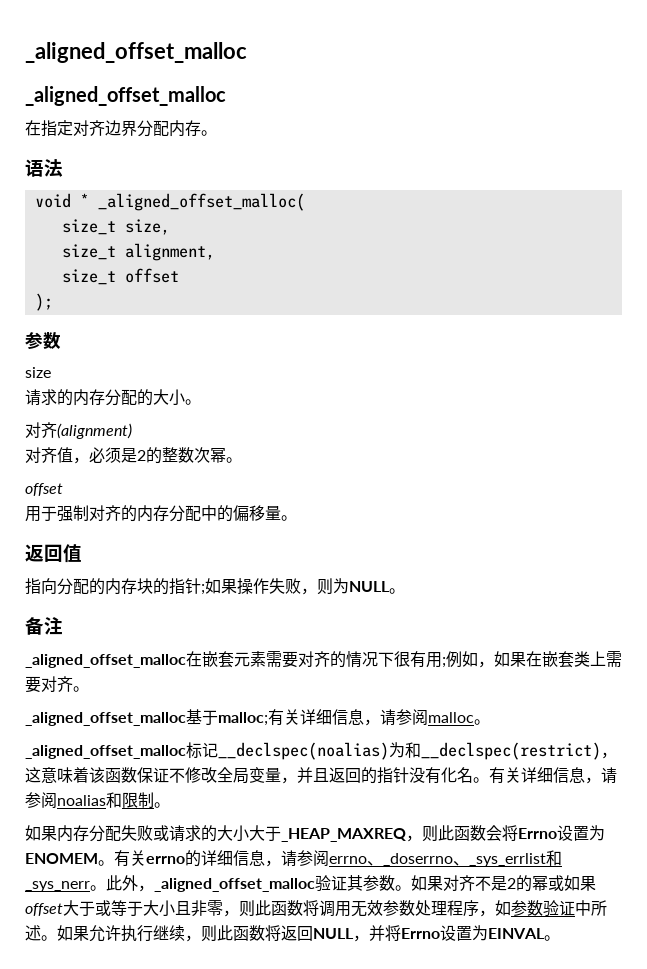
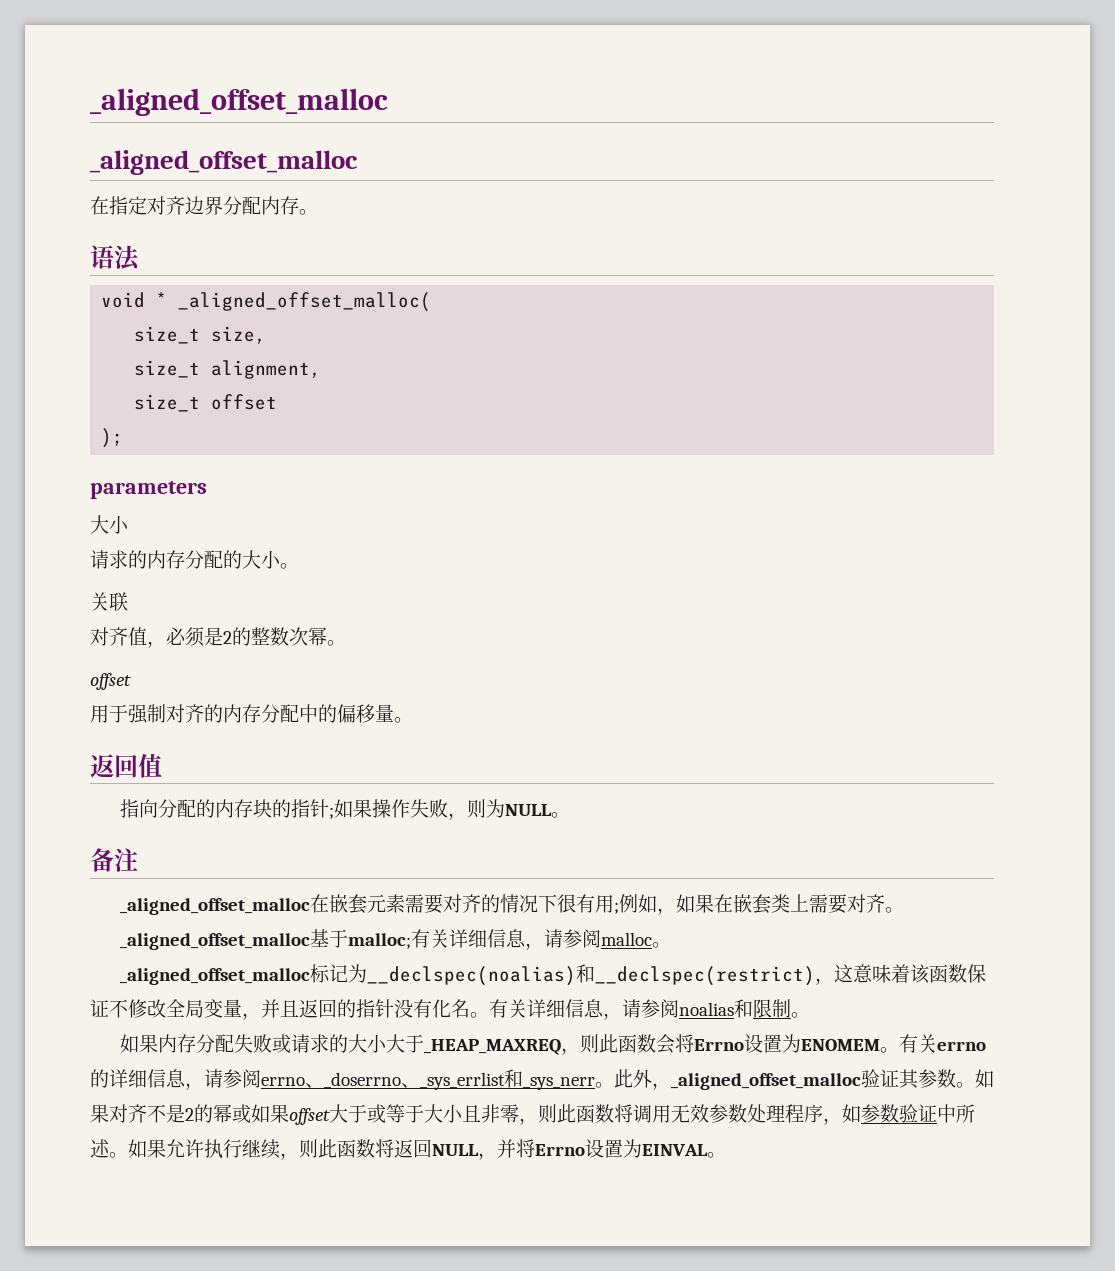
[25,332,61,350] [25,367,51,378] 参数 // size -> [90,481,207,499] [90,515,129,534] parameters // 大小
[25,422,132,439] 对齐(alignment) -> [90,592,128,611] 关联
[218,742,405,760] __declspec(noalias)为 -> [348,964,577,986] 为__declspec(noalias)

